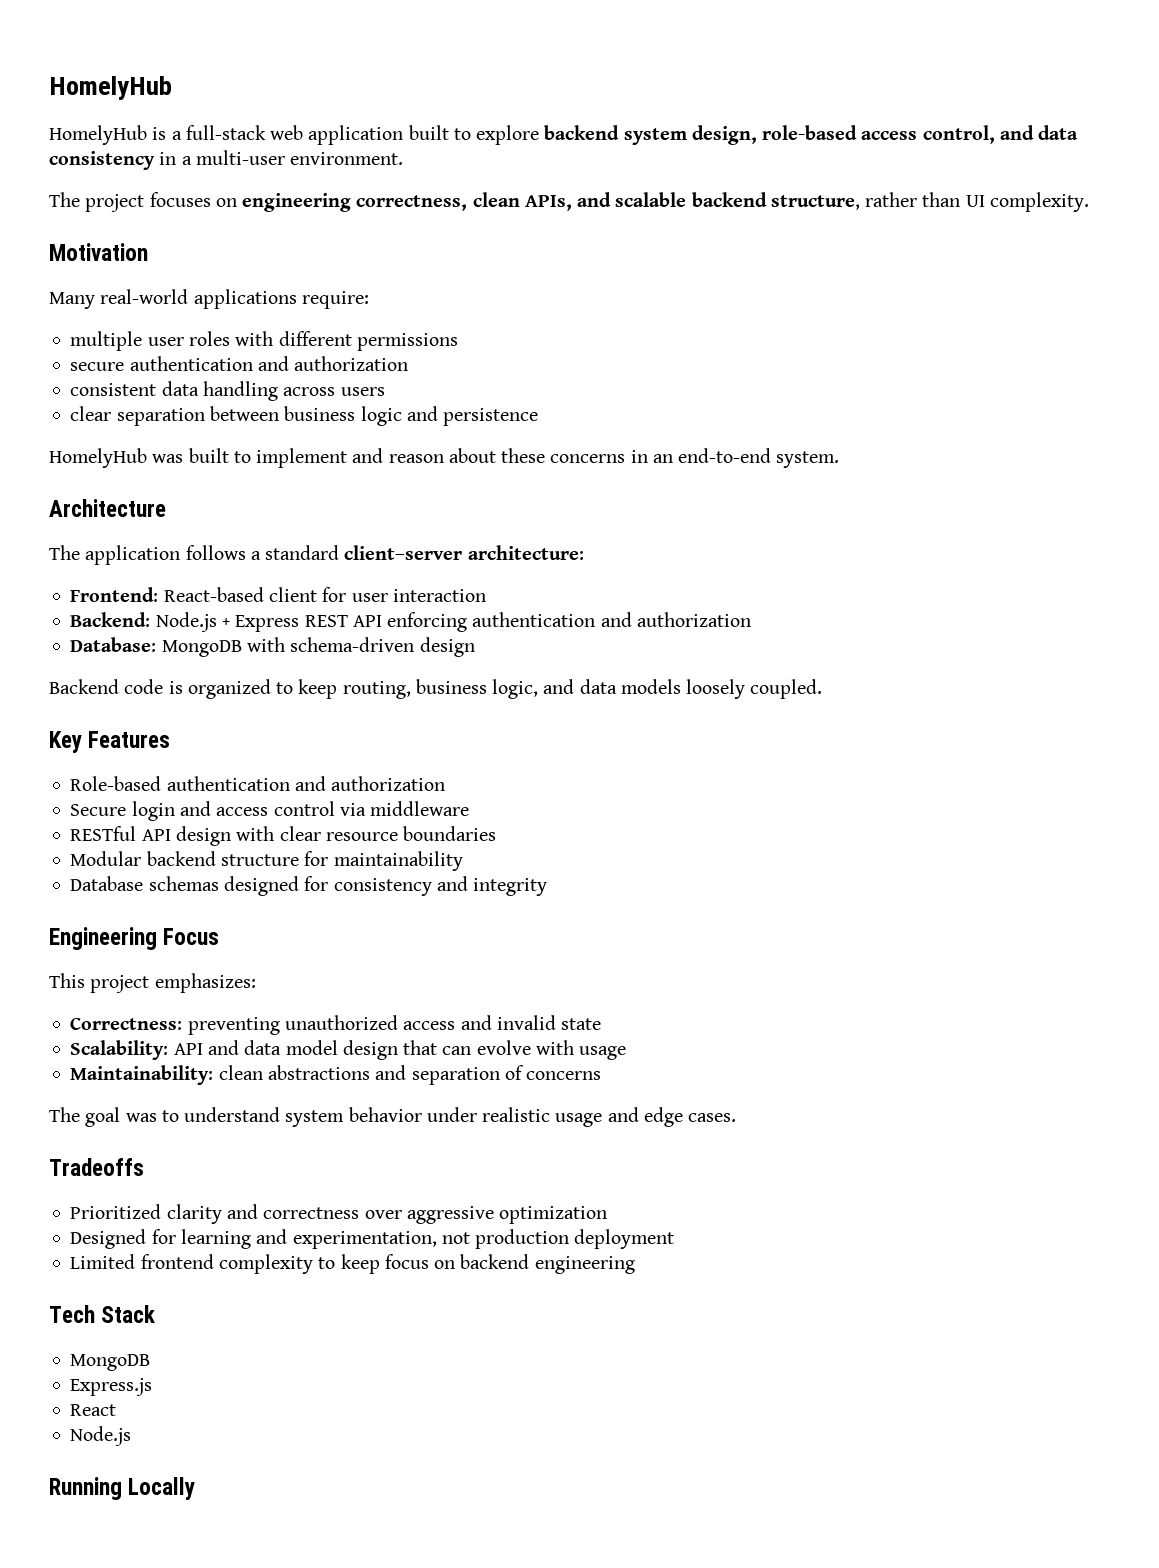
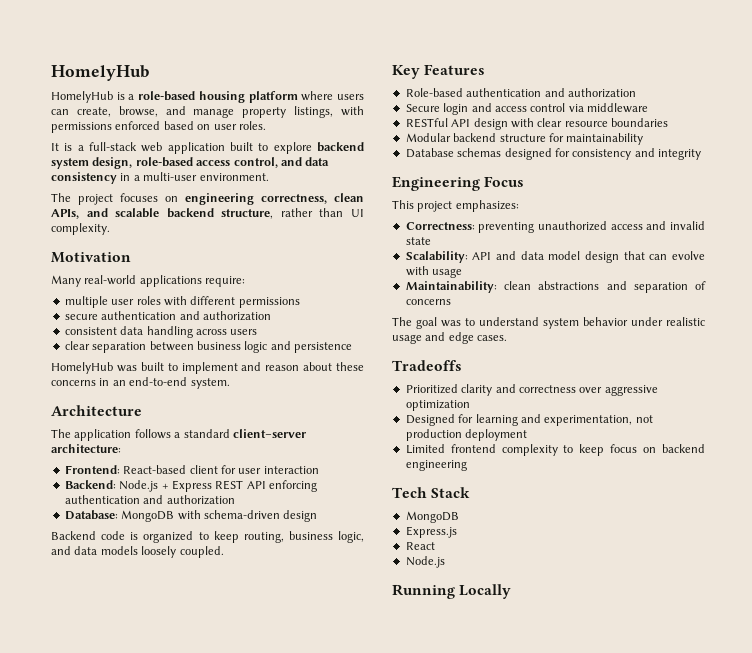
(182, 135) none -> [138,91,364,103] [51,106,364,118] [51,121,266,133] [51,143,84,151] role-based housing platform where users can create, browse, and manage property listings, with permissions enforced based on user roles. // It is a

